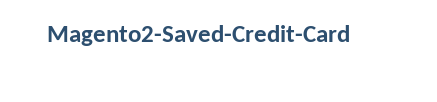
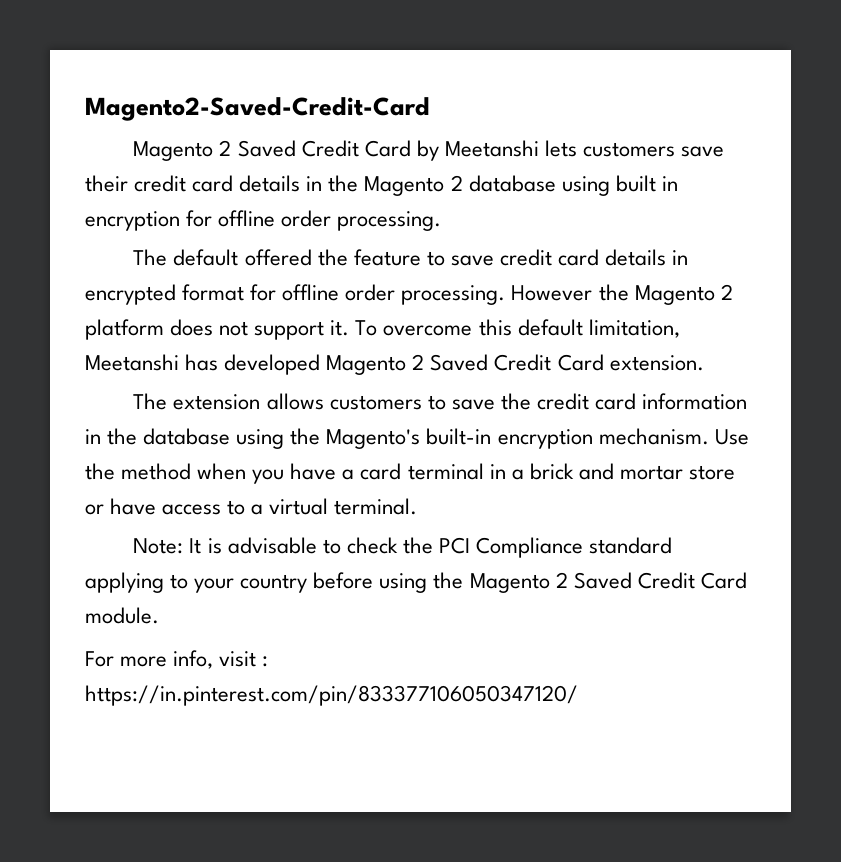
(350, 35) none -> [133,140,725,161] [85,175,678,196] [85,210,442,231] [133,249,689,266] [85,284,733,305] [85,319,680,340] [85,354,704,375] [133,393,748,410] [85,428,749,449] [85,463,735,484] [85,498,418,515] [133,537,673,558] [85,572,747,593] [85,607,159,624] [85,650,269,669] [85,685,578,706] // Magento 2 Saved Credit Card by Meetanshi lets customers save their credit card details in the Magento 2 database using built in encryption for offline order processing. // The default offered the feature to save credit card details in encrypted format for offline order processing. However the Magento 2 platform does not support it. To overcome this default limitation, Meetanshi has developed Magento 2 Saved Credit Card extension. // The extension allows customers to save the credit card information in the database using the Magento's built-in encryption mechanism. Use the method when you have a card terminal in a brick and mortar store or have access to a virtual terminal. // Note: It is advisable to check the PCI Compliance standard applying to your country before using the Magento 2 Saved Credit Card module. // For more info, visit : https://in.pinterest.com/pin/833377106050347120/

